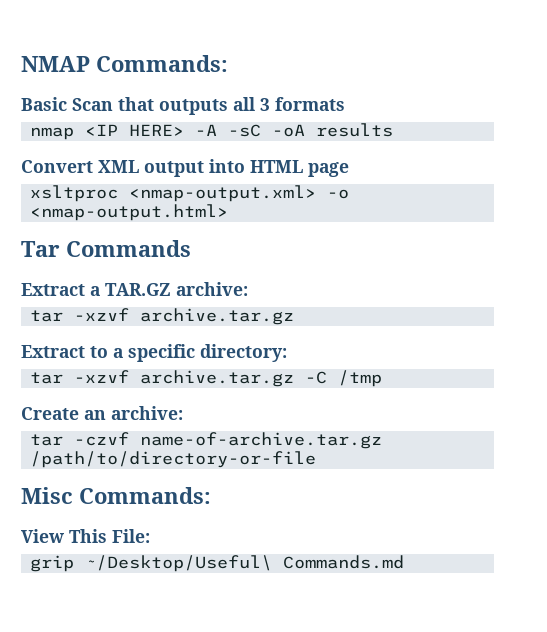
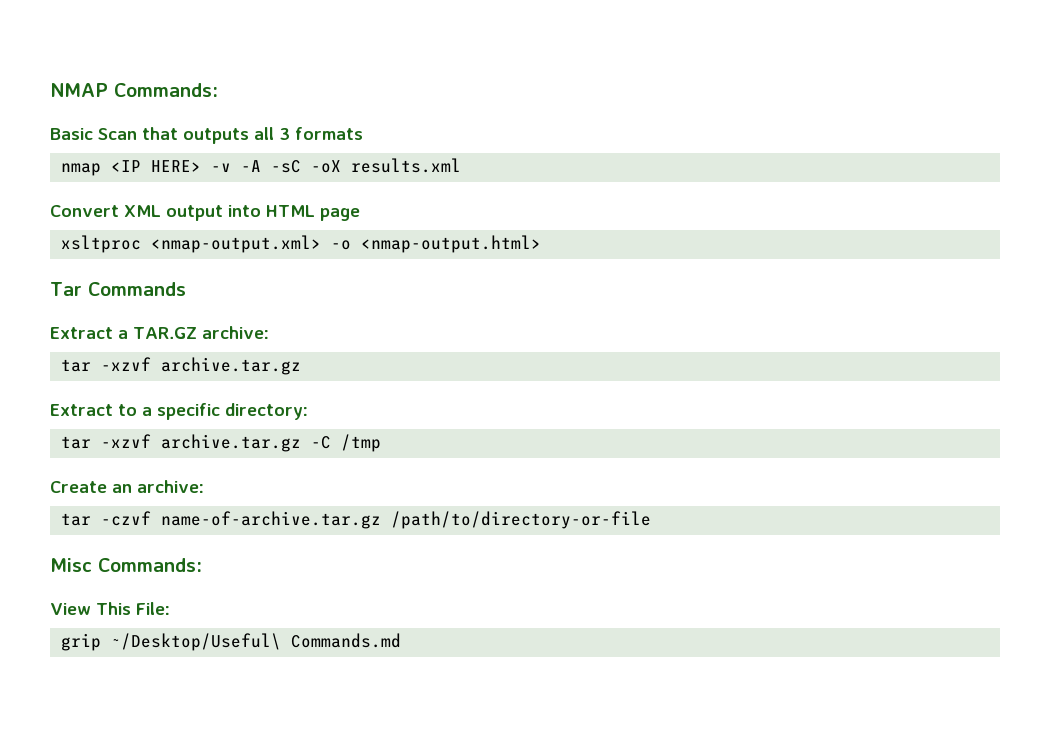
(185, 130) none -> [211,163,232,172] -v
[272,123,394,137] -oA results -> [311,158,462,173] -oX results.xml

